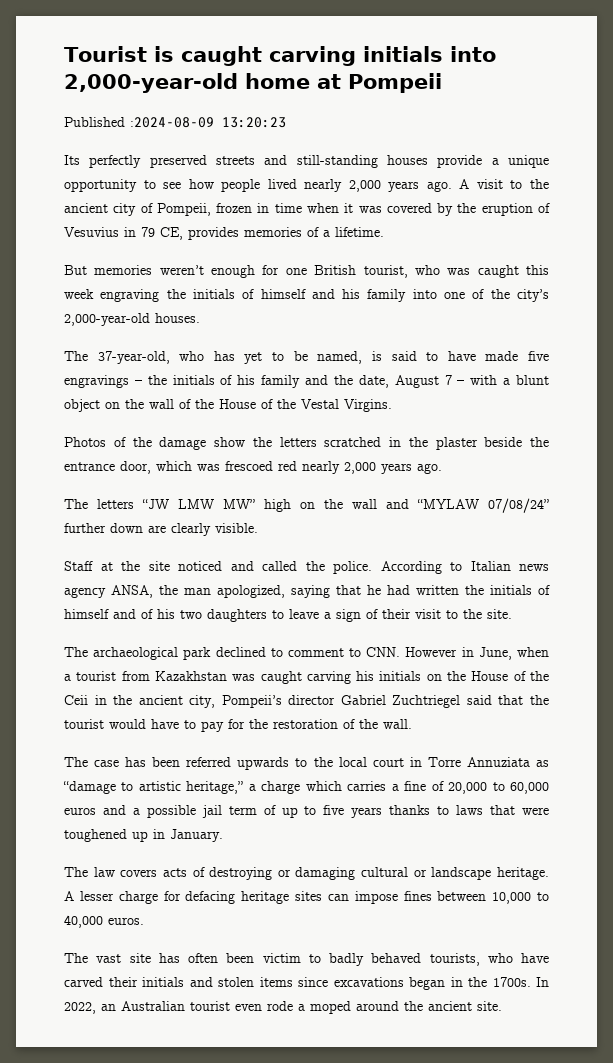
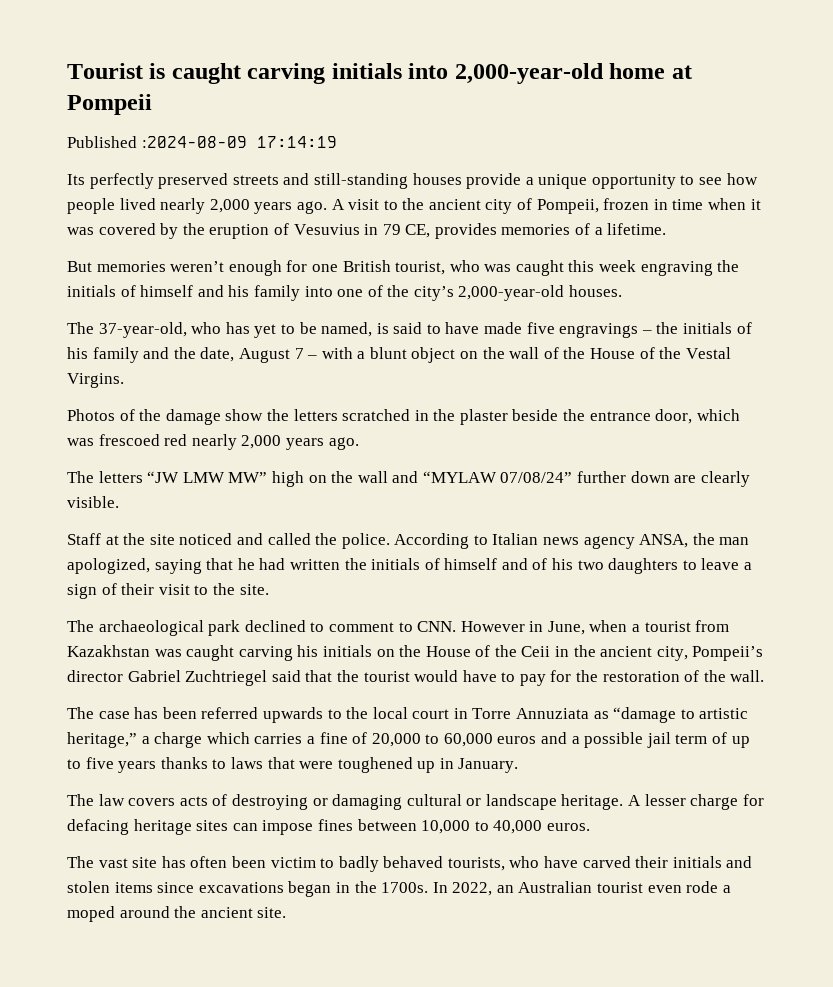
[222,117,286,128] 13:20:23 -> [256,136,337,148] 17:14:19

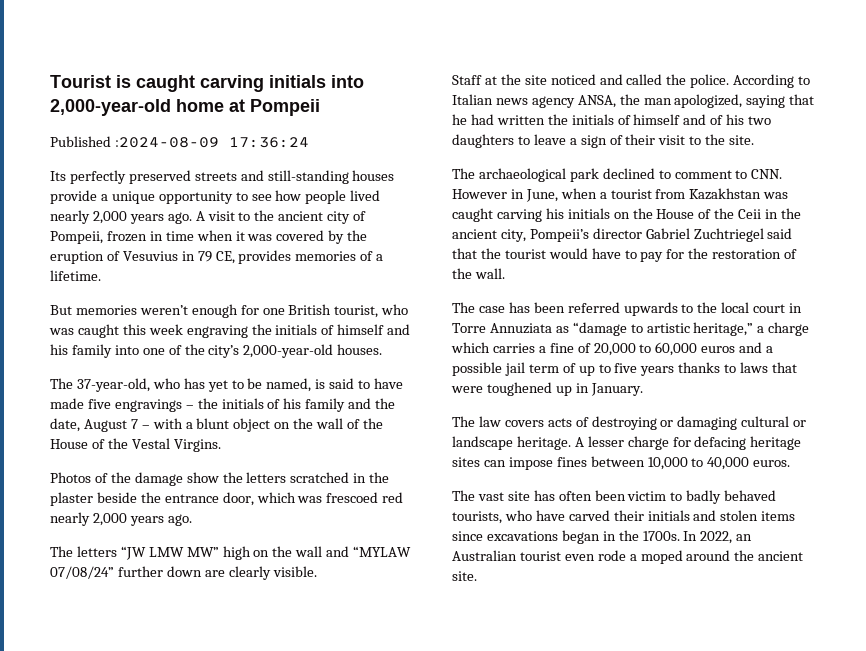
[256,136,337,148] 17:14:19 -> [228,137,309,148] 17:36:24

